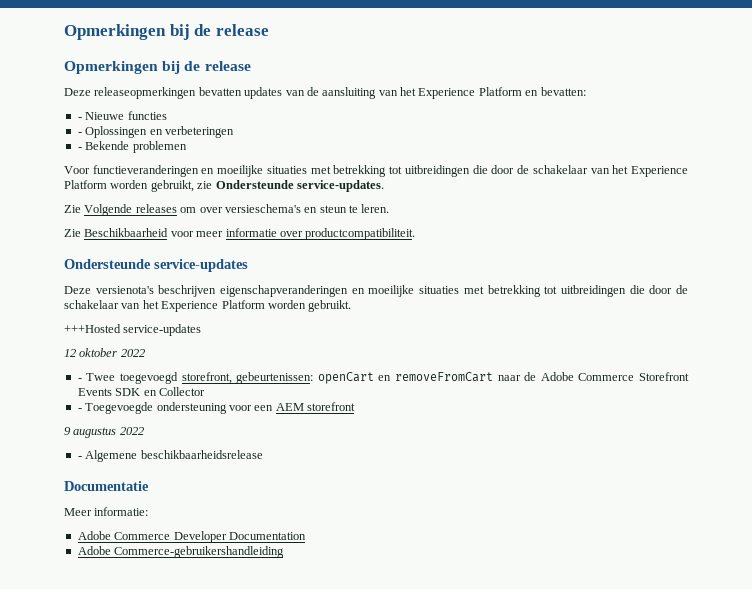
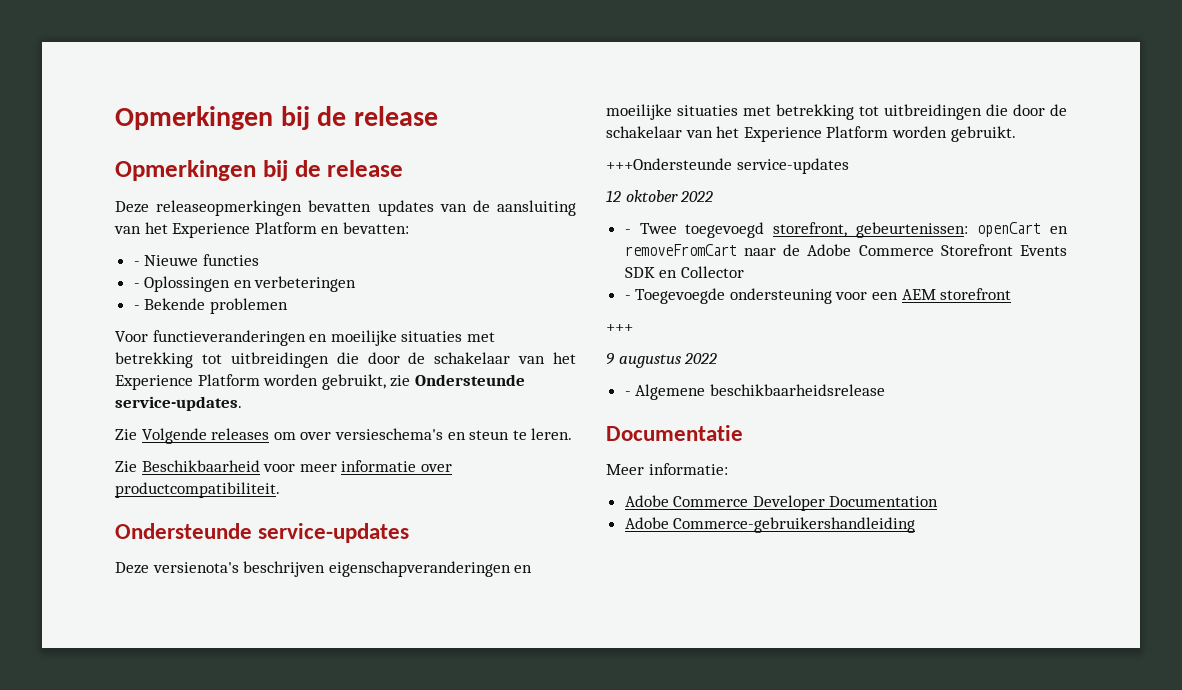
[64,324,121,333] +++Hosted -> [606,158,732,170] +++Ondersteunde
(355, 406) none -> [606,324,633,332] // +++

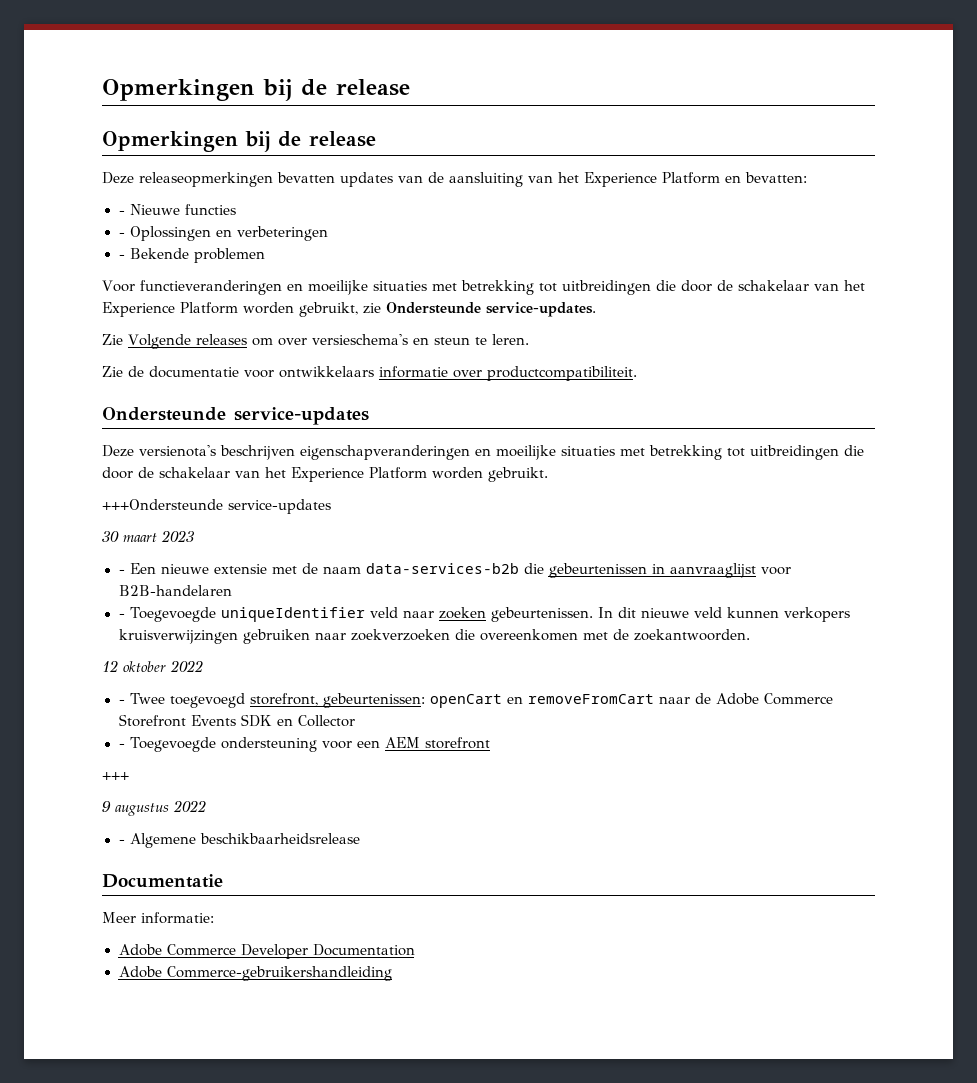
[141,460,337,472] Beschikbaarheid voor meer -> [128,366,374,378] de documentatie voor ontwikkelaars
(849, 166) none -> [102,530,194,542] [118,563,791,578] [118,585,232,596] [118,607,851,622] [118,629,750,644] // 30 maart 2023 // - Een nieuwe extensie met de naam data-services-b2b die gebeurtenissen in aanvraaglijst voor B2B-handelaren // - Toegevoegde uniqueIdentifier veld naar zoeken gebeurtenissen. In dit nieuwe veld kunnen verkopers kruisverwijzingen gebruiken naar zoekverzoeken die overeenkomen met de zoekantwoorden.

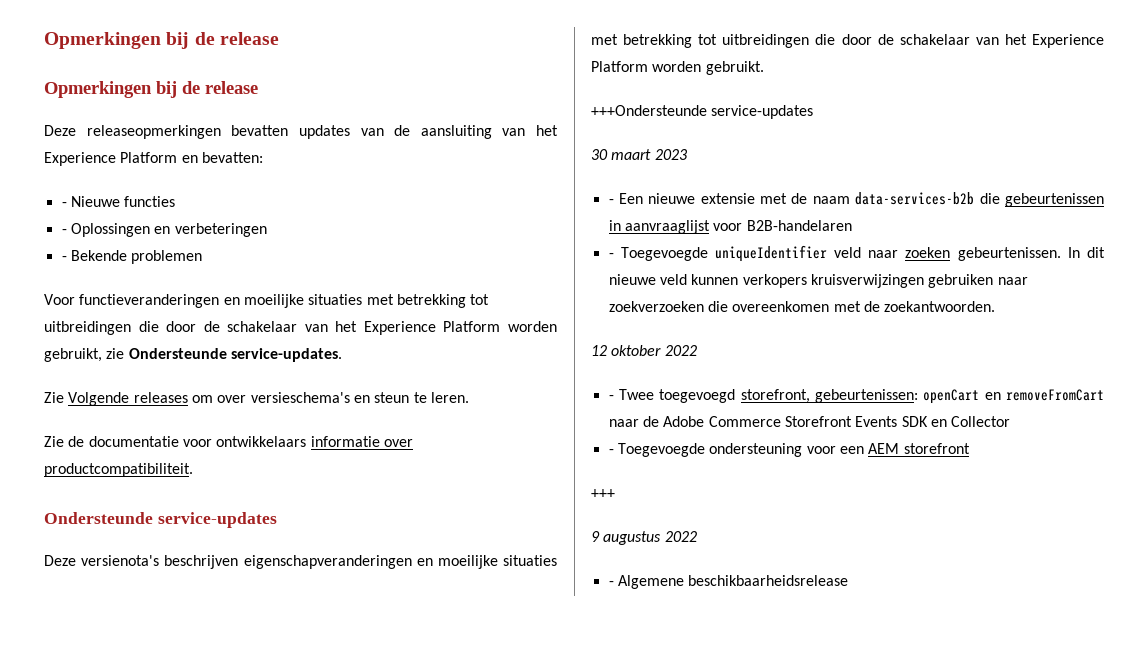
[102,874,223,888] [102,912,214,924] [118,944,415,959] [118,966,392,981] // Documentatie // Meer informatie: // Adobe Commerce Developer Documentation // Adobe Commerce-gebruikershandleiding -> (849, 580) none

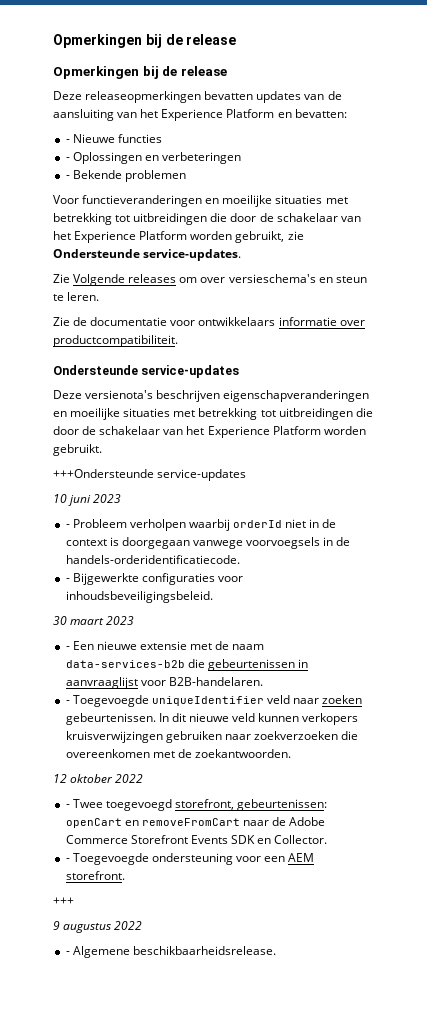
(814, 112) none -> [53,494,122,506] [65,519,337,531] [65,537,351,549] [65,555,240,564] [65,573,243,585] [65,591,213,603] // 10 juni 2023 // - Probleem verholpen waarbij orderId niet in de context is doorgegaan vanwege voorvoegsels in de handels-orderidentificatiecode. // - Bijgewerkte configuraties voor inhoudsbeveiligingsbeleid.
[746,220,852,231] B2B-handelaren -> [168,677,263,686] B2B-handelaren.
[951,416,1011,427] Collector -> [274,835,328,844] Collector.
[903,443,970,454] storefront -> [65,871,125,880] storefront.
[688,575,849,586] beschikbaarheidsrelease -> [132,946,276,955] beschikbaarheidsrelease.

